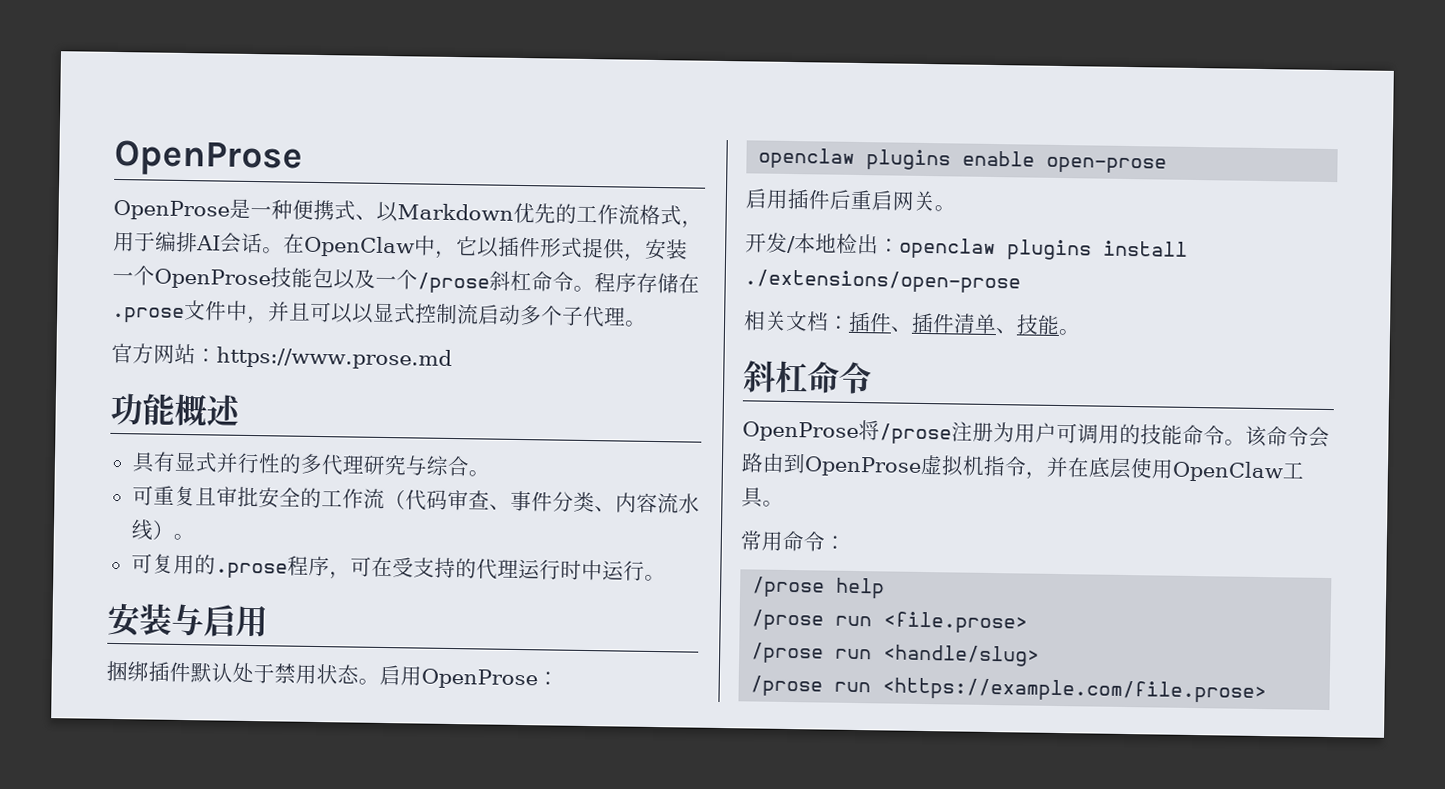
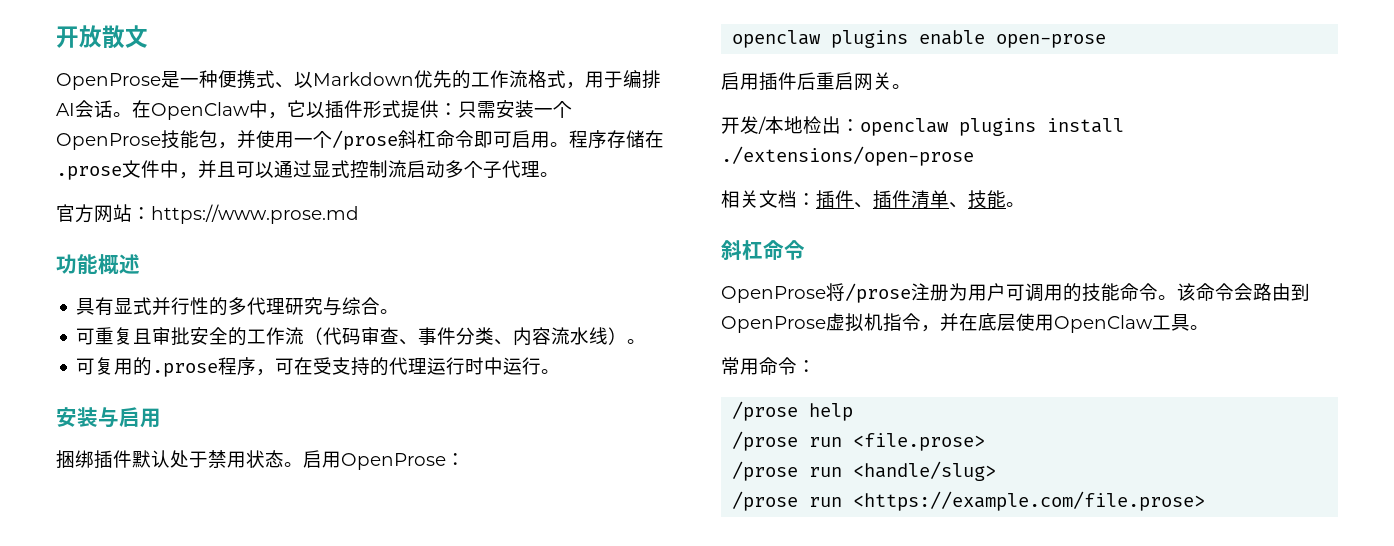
[114,139,303,177] OpenProse -> [56,25,148,49] 开放散文
[623,253,646,262] ， -> [439,101,496,118] ：只需
[333,269,376,290] 以及 -> [218,130,294,149] ，并使用
(574, 281) none -> [474,130,550,148] 即可启用
[352,303,374,324] 以 -> [274,160,312,178] 通过

